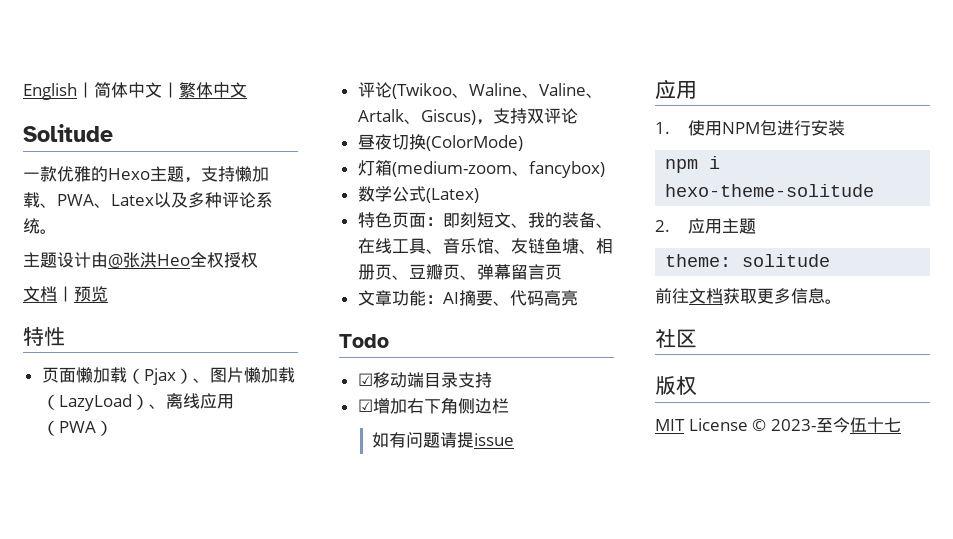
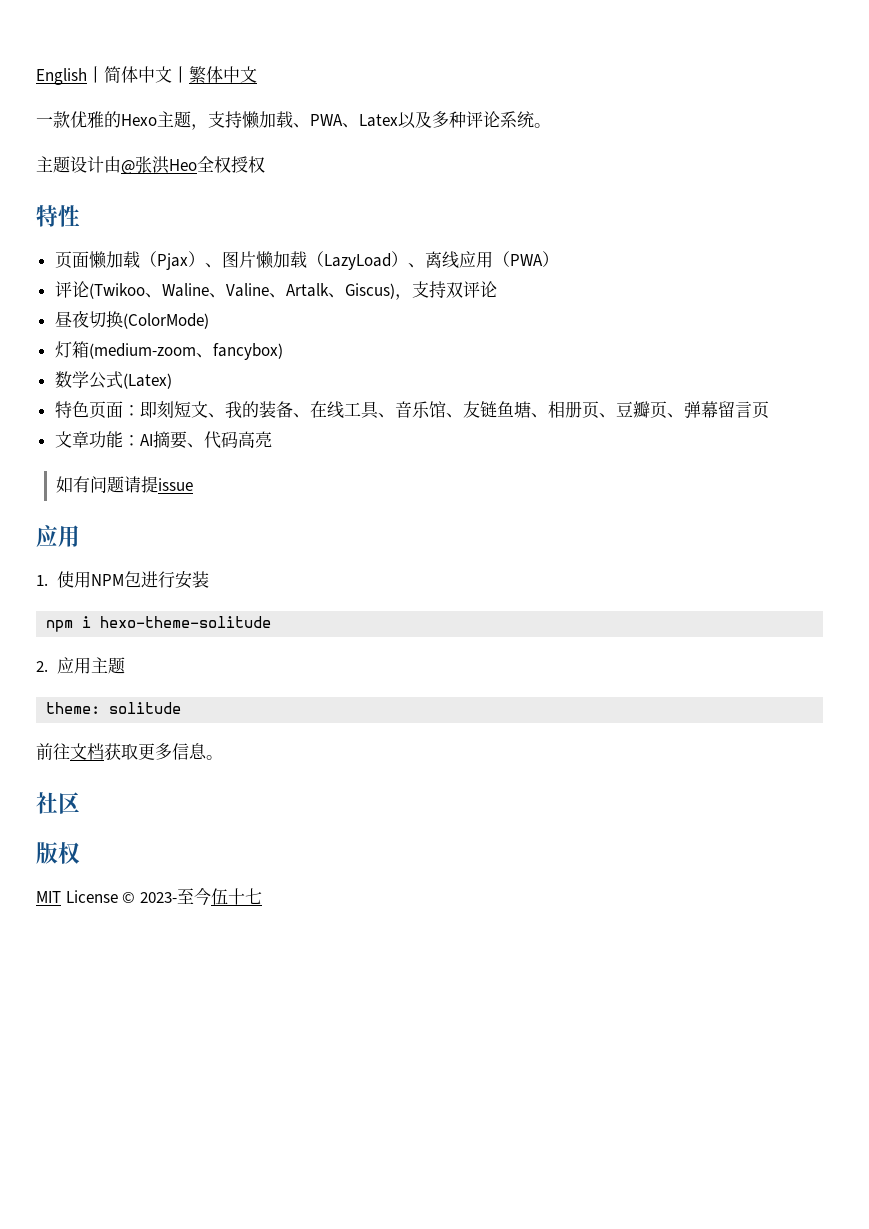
[23,124,113,142] // Solitude -> (257, 74) none
[23,286,108,302] // 文档丨预览 -> (265, 164) none
[339,334,389,348] [357,372,492,388] [357,397,509,414] // Todo // ☑移动端目录支持 // ☑增加右下角侧边栏 -> (272, 439) none

